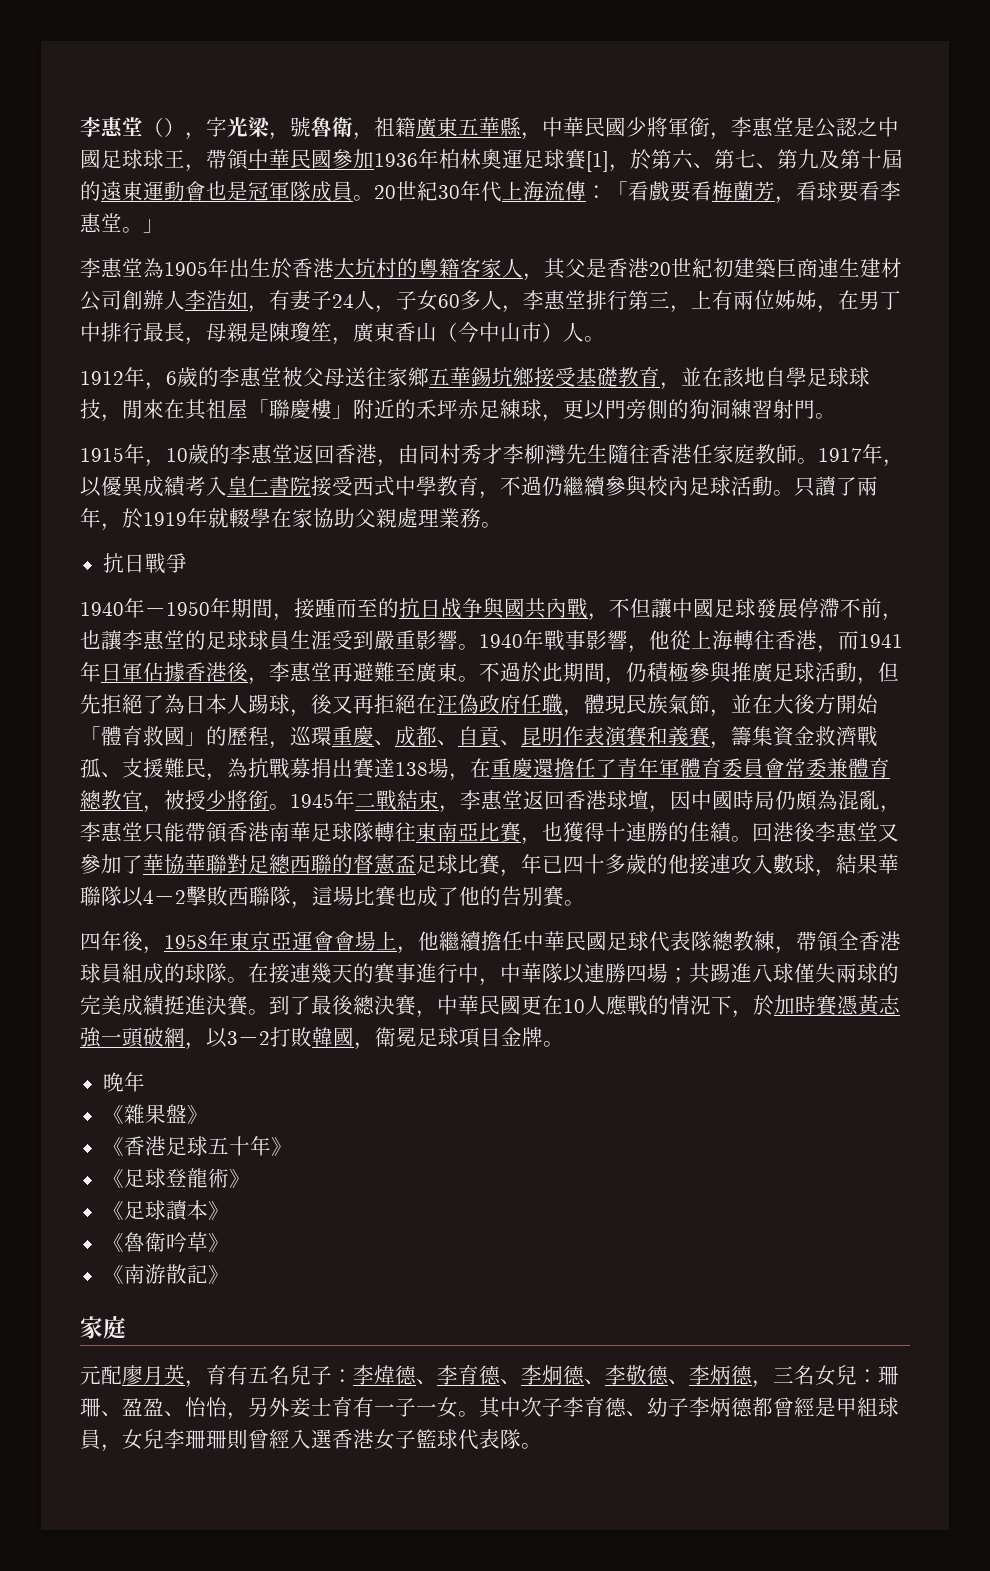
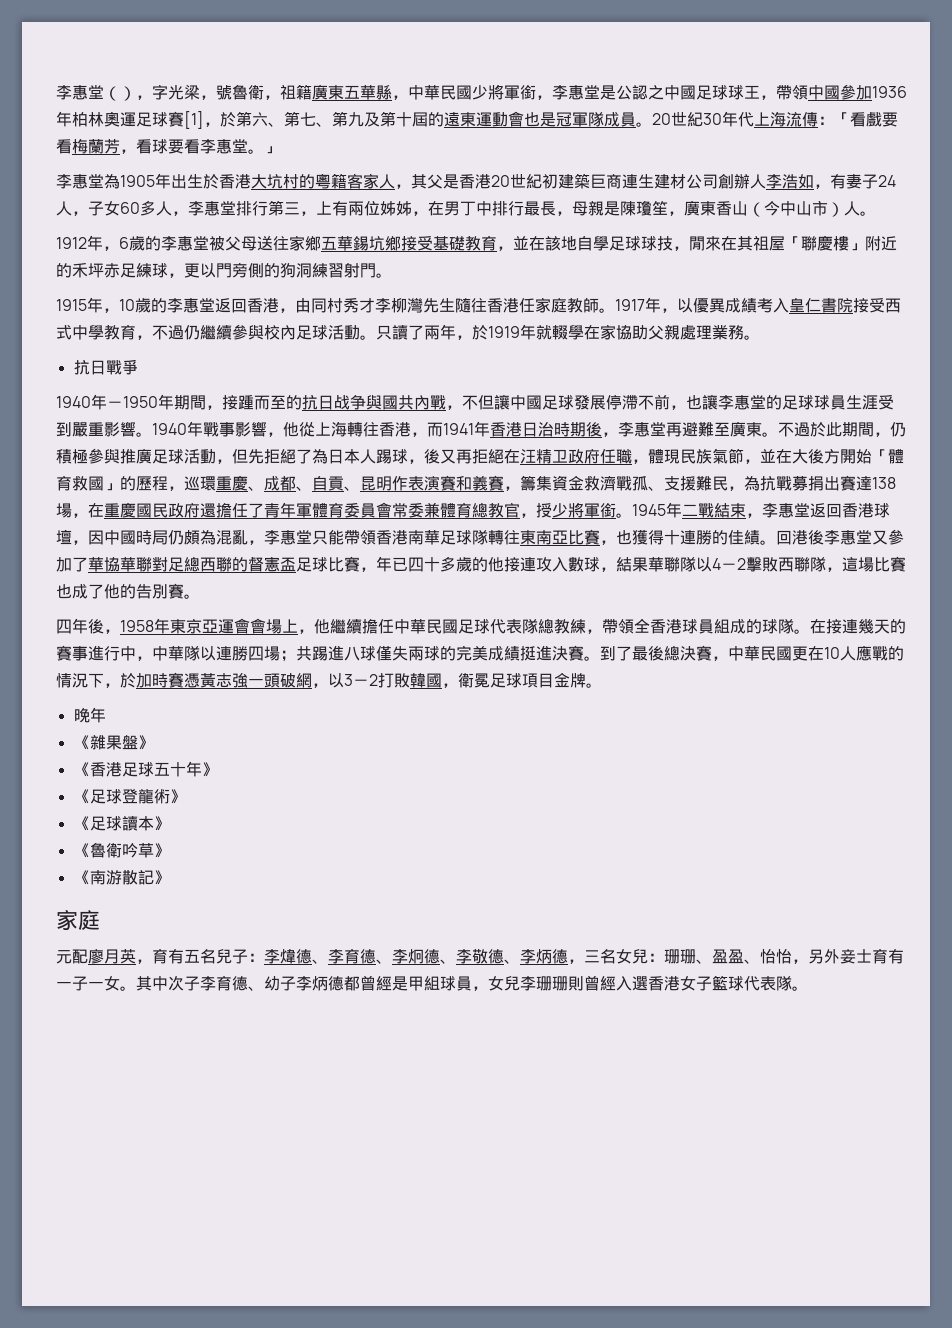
[269,149,311,169] 華民 -> (824, 92) none
[101,662,227,682] 日軍佔據香港 -> [490,422,586,437] 香港日治時期
[458,694,479,714] 偽 -> [536,449,568,464] 精卫
(533, 768) none -> [136,503,200,518] 國民政府
[164,790,248,810] 被授少將 -> [536,502,600,518] 授少將軍

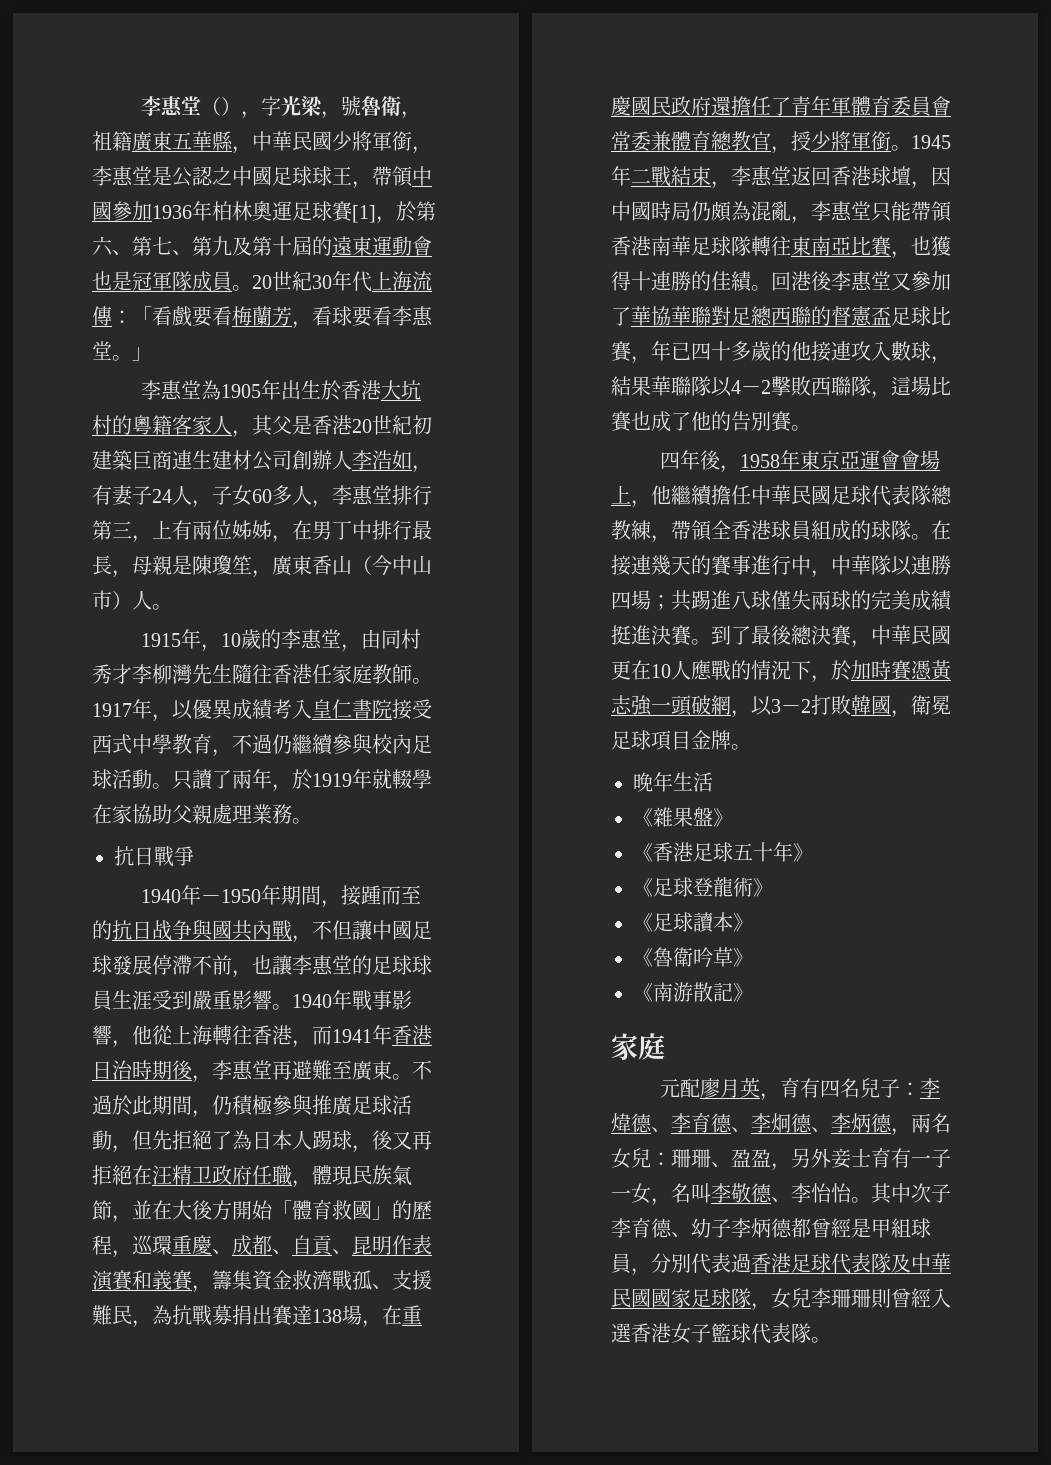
[56,235,897,251] [56,262,392,278] // 1912年，6歲的李惠堂被父母送往家鄉五華錫坑鄉接受基礎教育，並在該地自學足球球技，閒來在其祖屋「聯慶樓」附近的禾坪赤足練球，更以門旁側的狗洞練習射門。 -> (172, 607) none
[215,298,279,313] 返回香港 -> (341, 638) none
(106, 715) none -> [673,772,713,792] 生活
[184,949,200,963] 五 -> [819,1080,840,1097] 四
[472,949,600,964] 敬德、李炳德，三 -> [851,1113,931,1136] 炳德，兩
[744,949,792,964] 、怡怡 -> (771, 1158) none
(120, 983) none -> [651,1183,852,1206] ，名叫李敬德、李怡怡
(488, 988) none -> [651,1253,951,1274] [611,1288,771,1311] 分別代表過香港足球代表隊及中華民國國家足球隊，

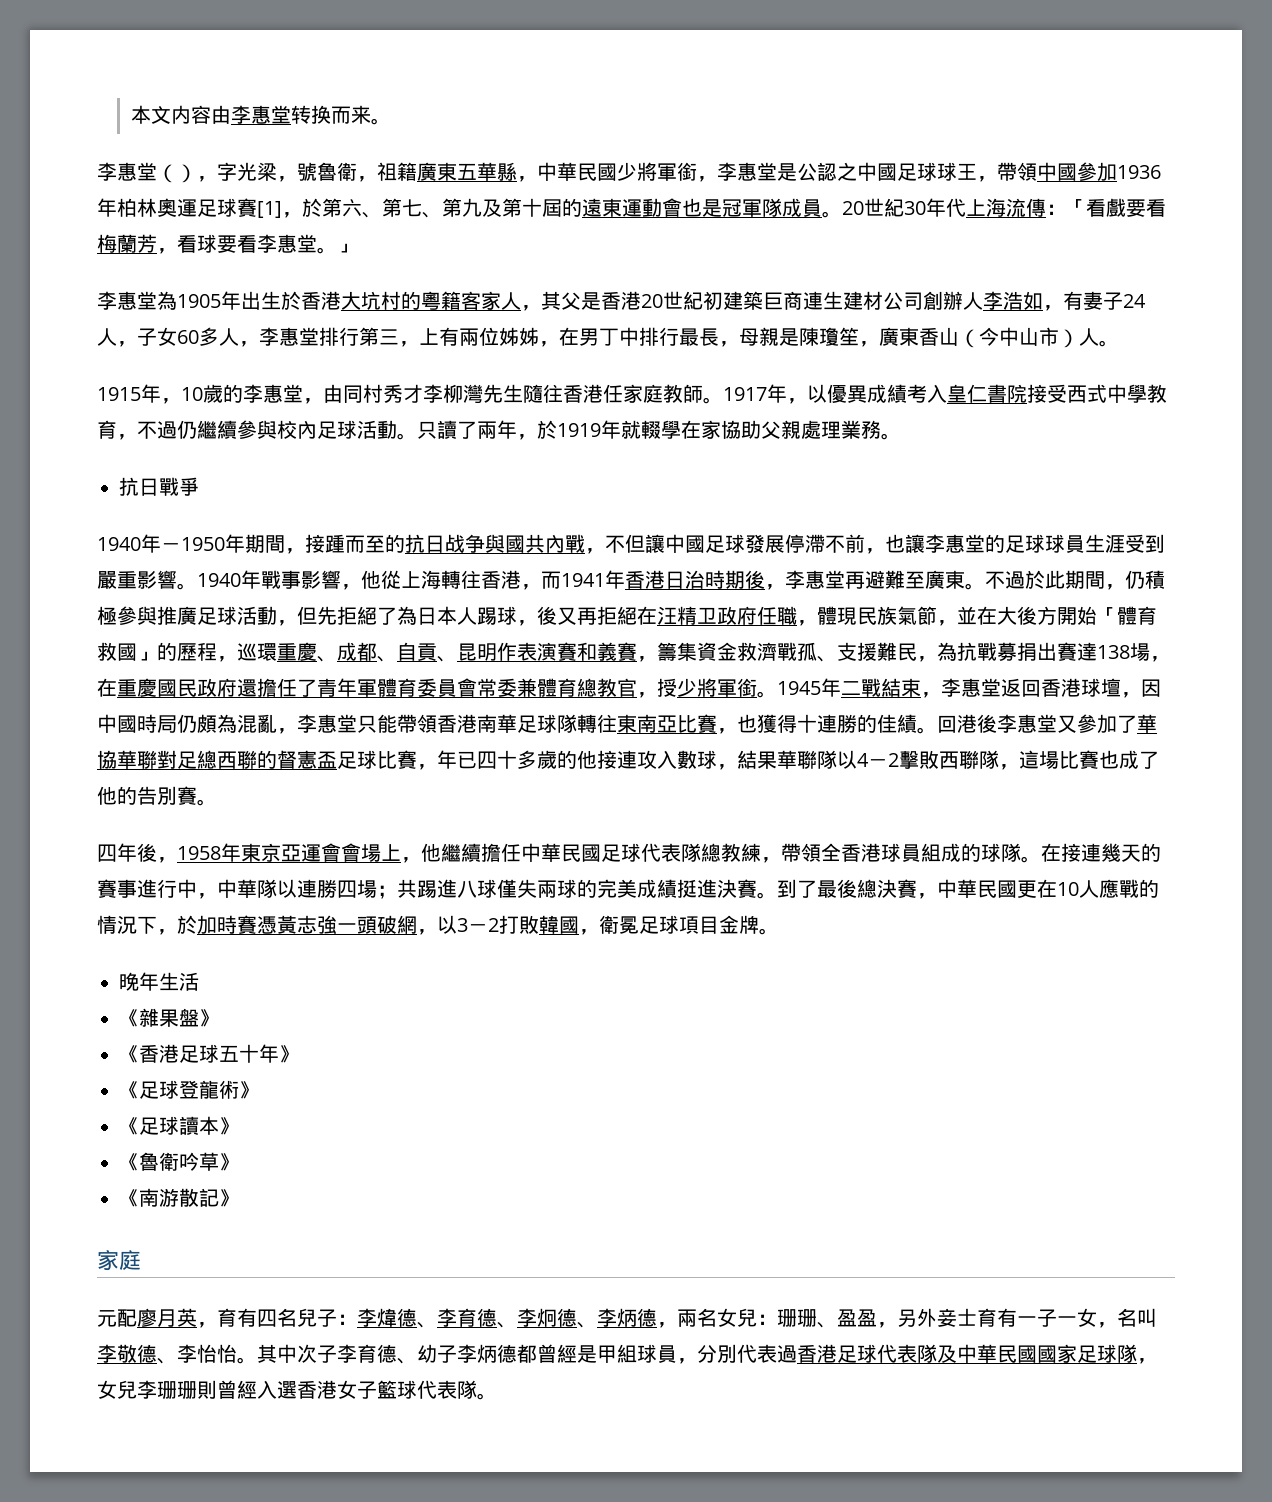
(140, 106) none -> [131,105,392,125] 本文内容由李惠堂转换而来。 //

